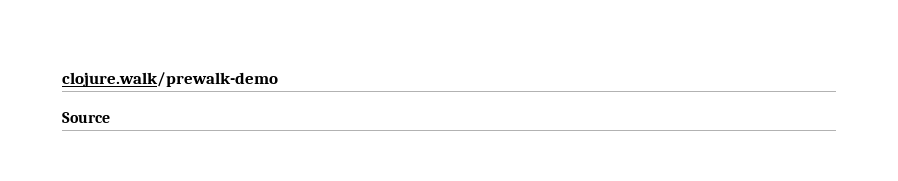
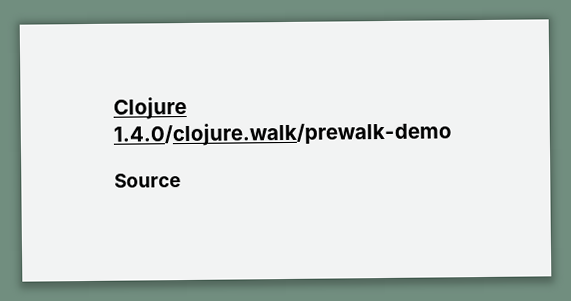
[62,72,278,87] clojure.walk/prewalk-demo -> [113,96,187,120] [113,121,452,147] Clojure 1.4.0/clojure.walk/prewalk-demo

